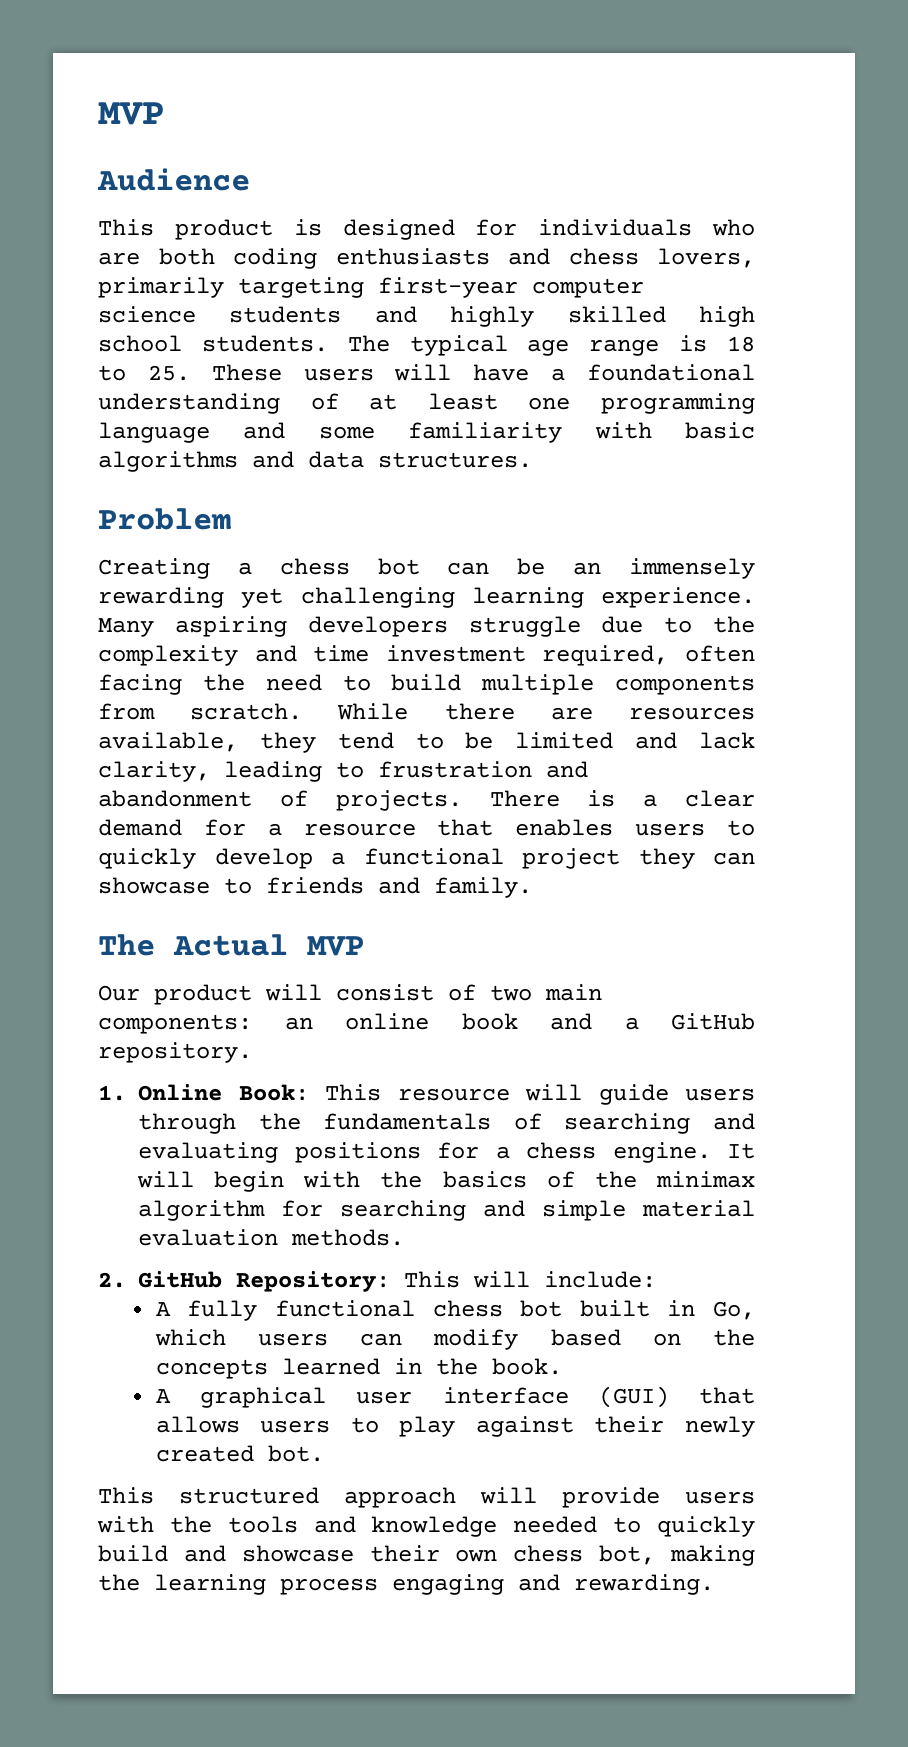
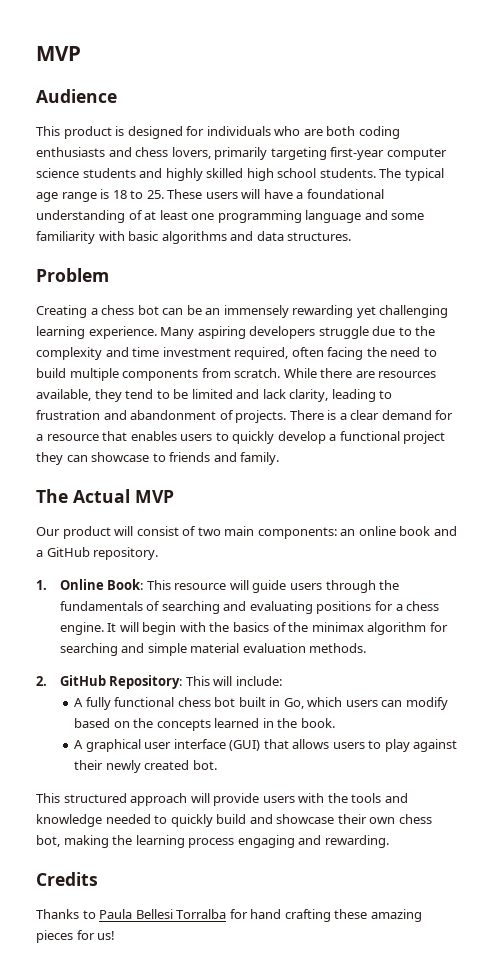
(714, 1584) none -> [36,872,98,886] [36,909,422,922] [36,930,116,943] // Credits // Thanks to Paula Bellesi Torralba for hand crafting these amazing pieces for us!

